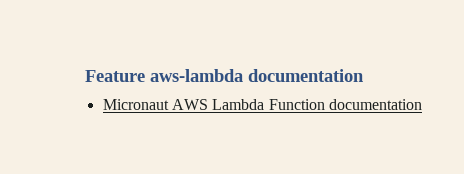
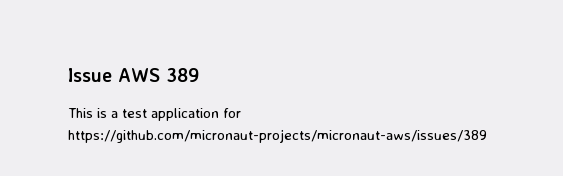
[85,69,364,82] [102,99,422,110] Feature aws-lambda documentation // Micronaut AWS Lambda Function documentation -> [68,68,199,82] [68,108,241,121] [68,129,487,143] Issue AWS 389 // This is a test application for https://github.com/micronaut-projects/micronaut-aws/issues/389

